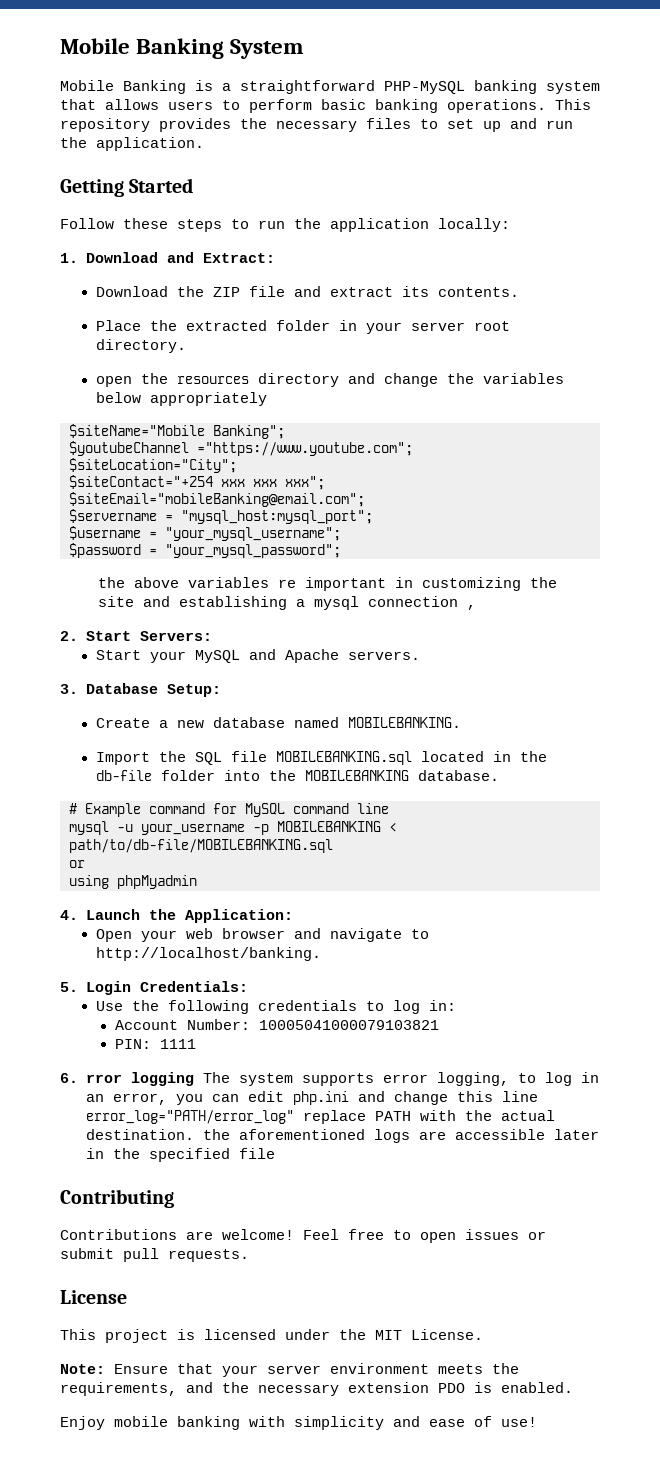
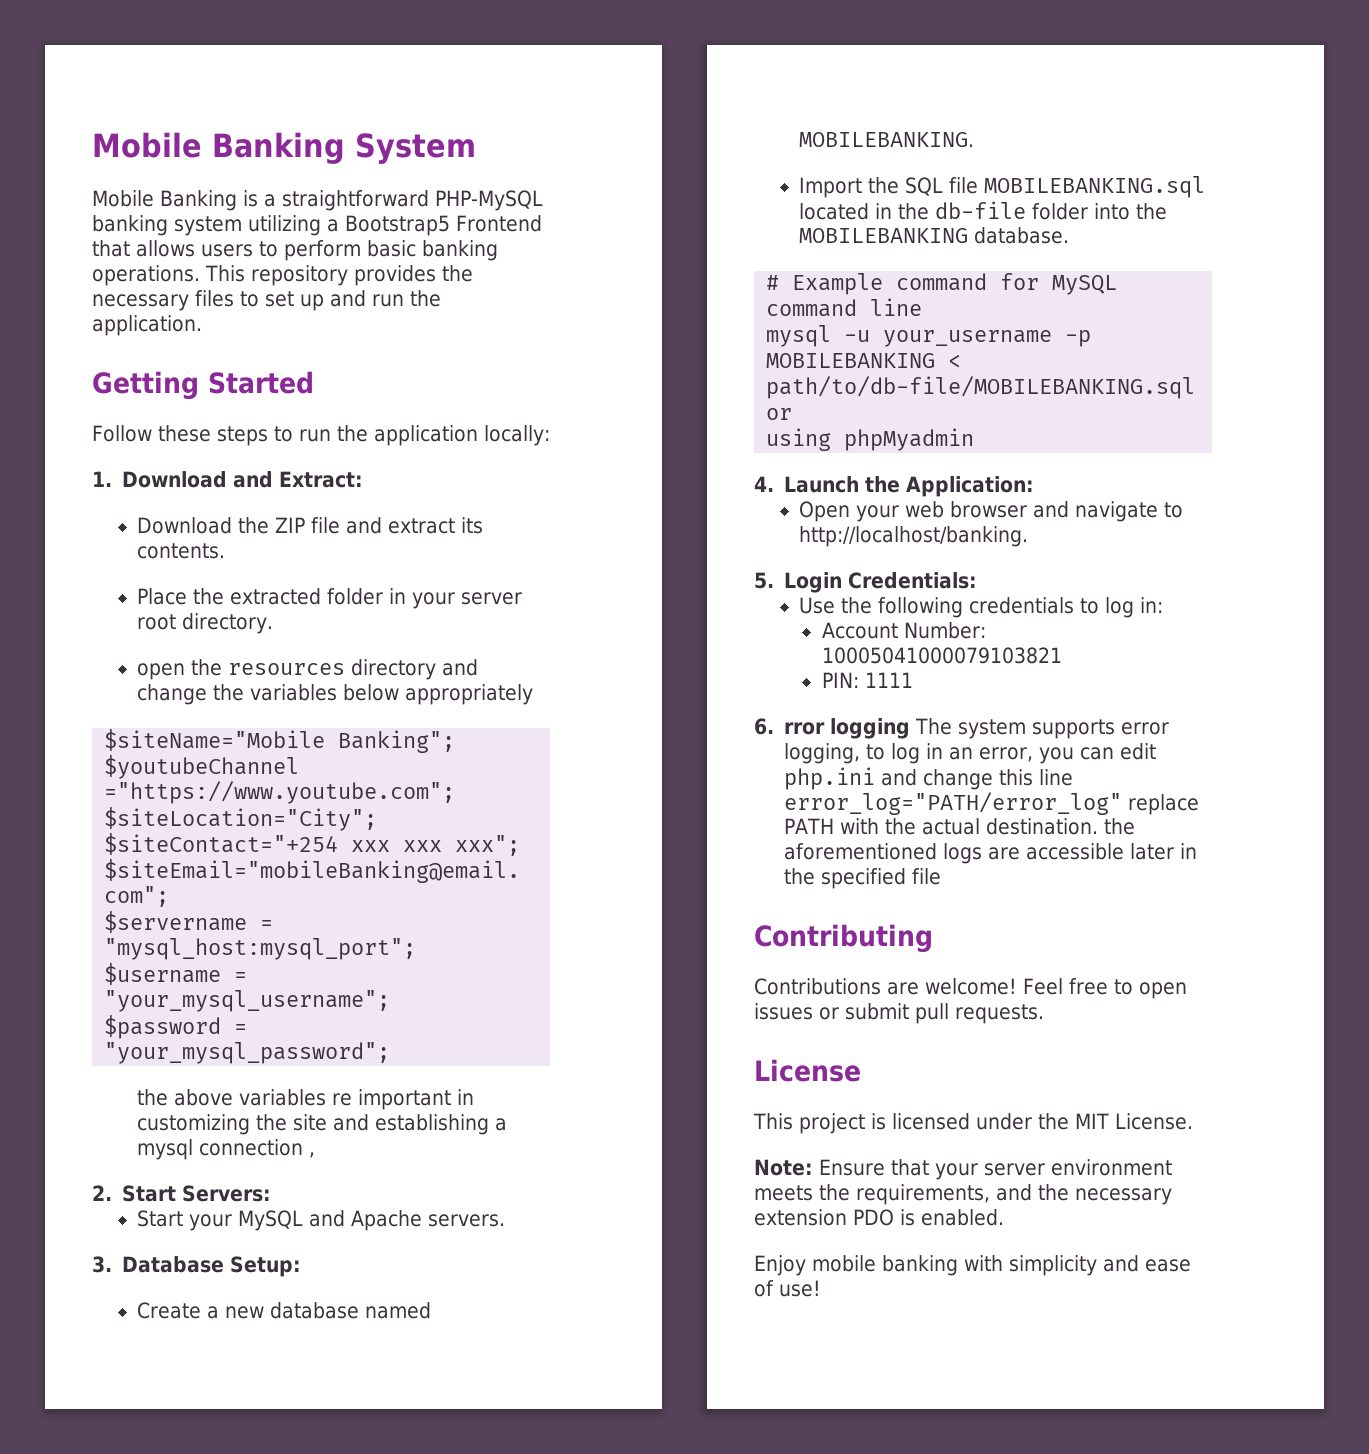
(600, 87) none -> [248,215,542,236] utilizing a Bootstrap5 Frontend

